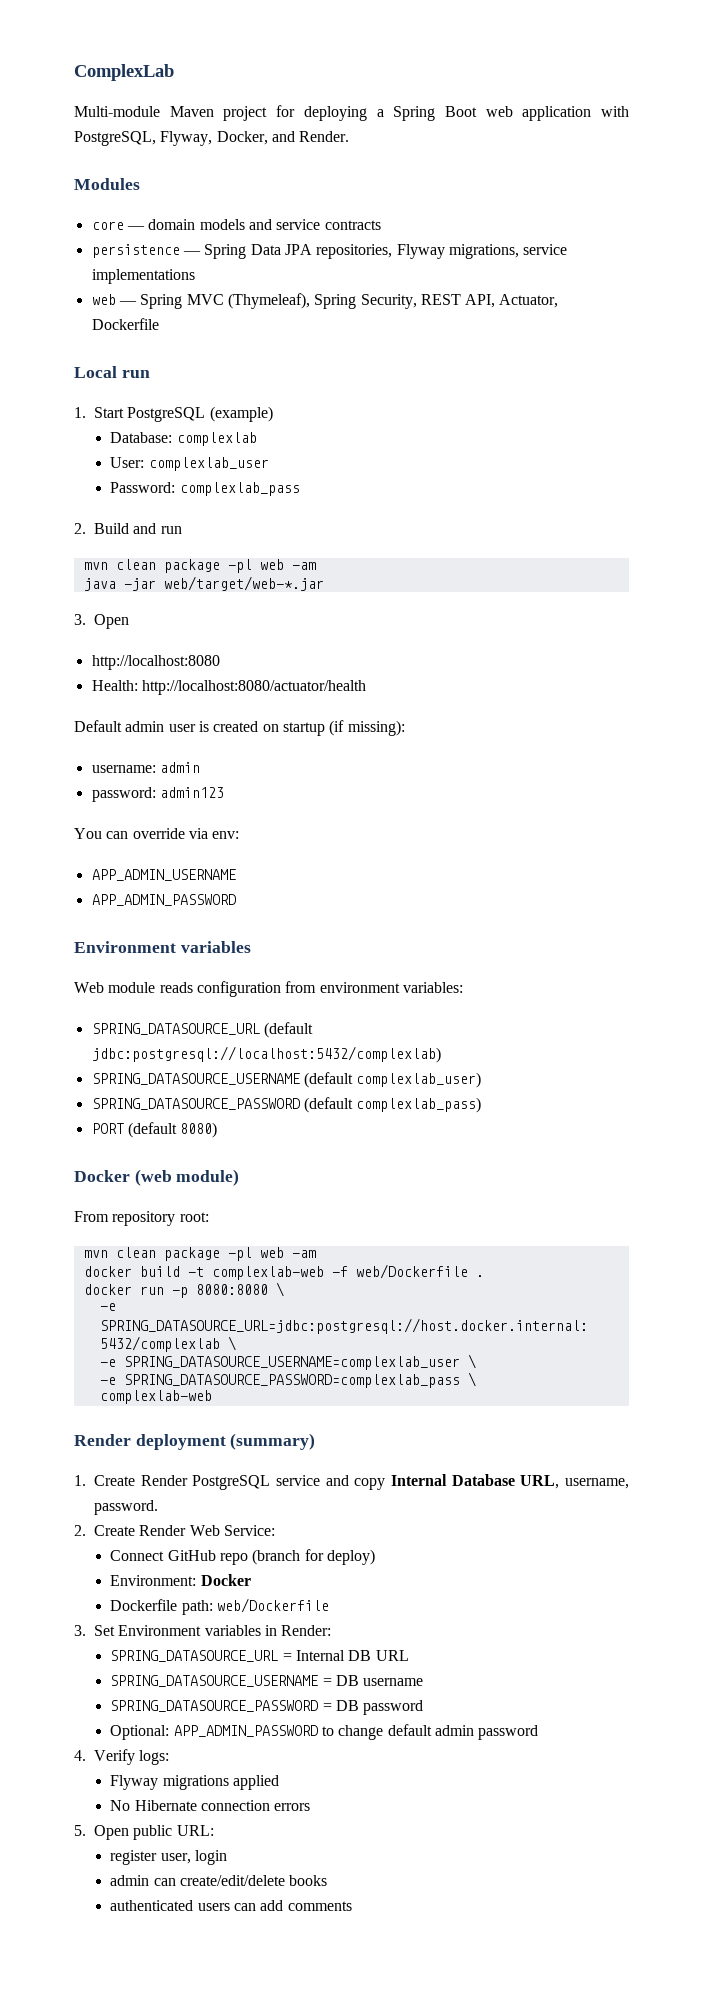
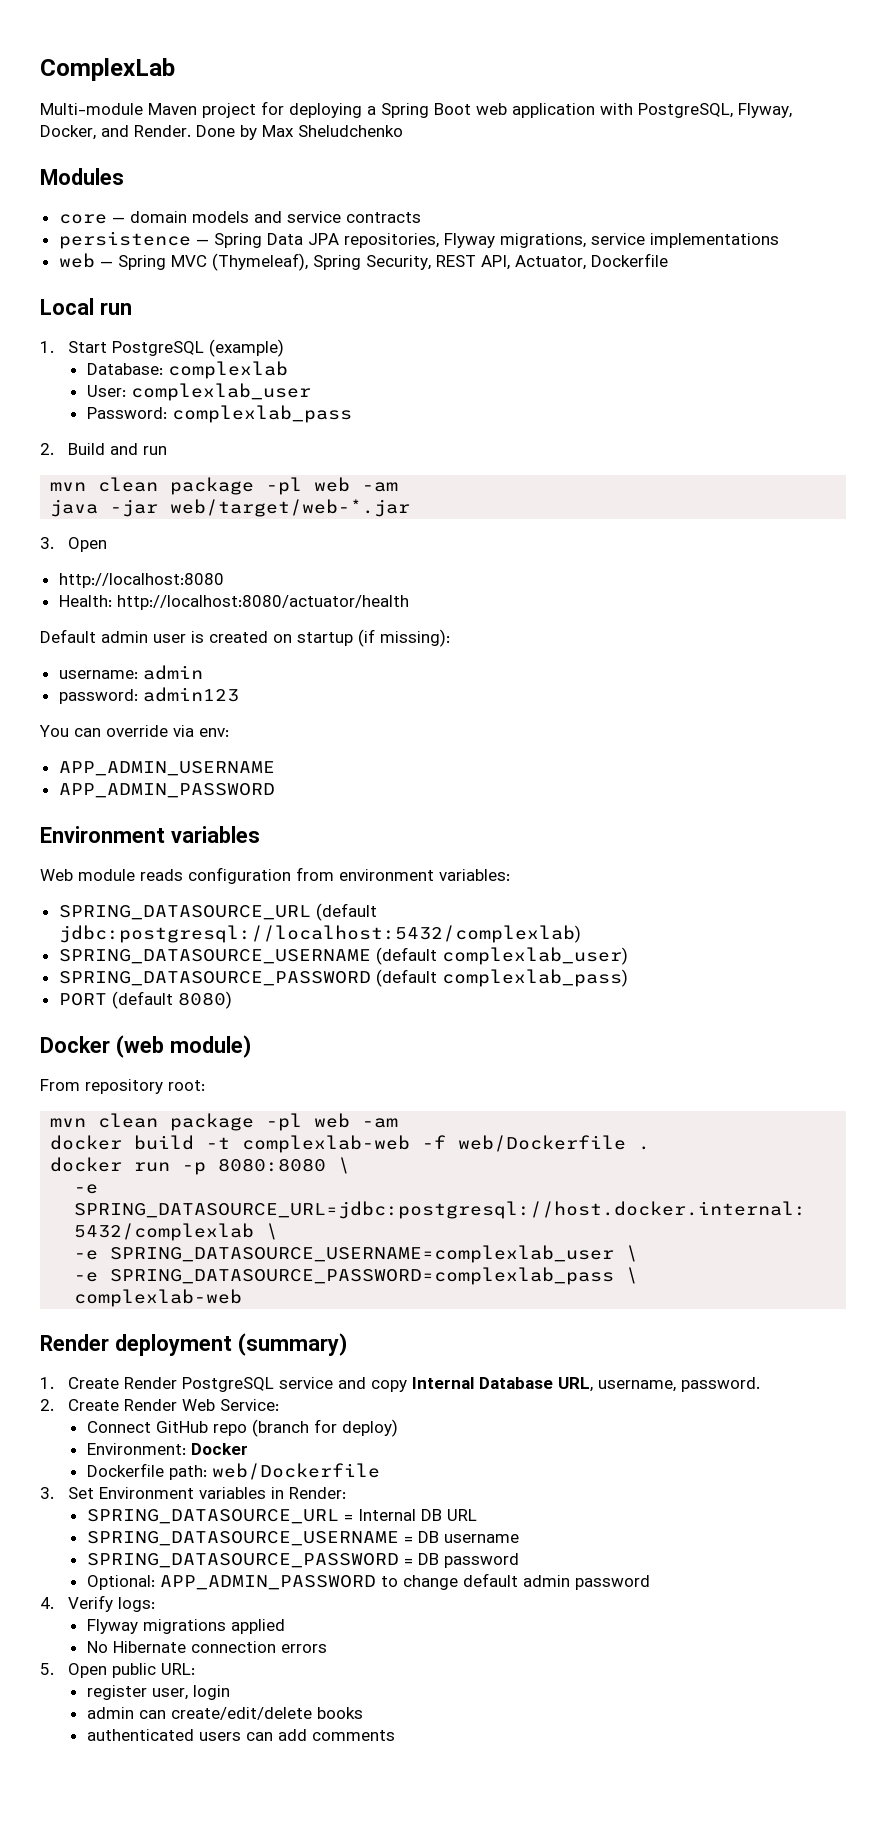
(350, 136) none -> [196,125,403,140] Done by Max Sheludchenko

